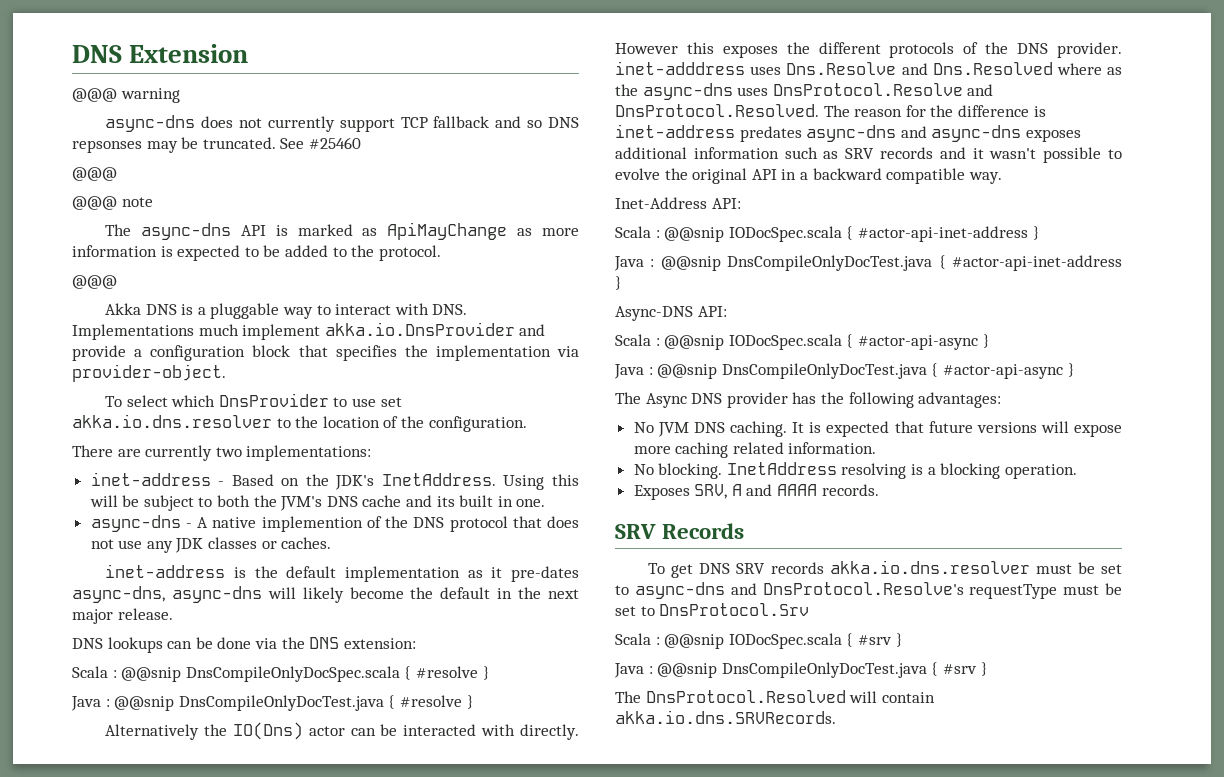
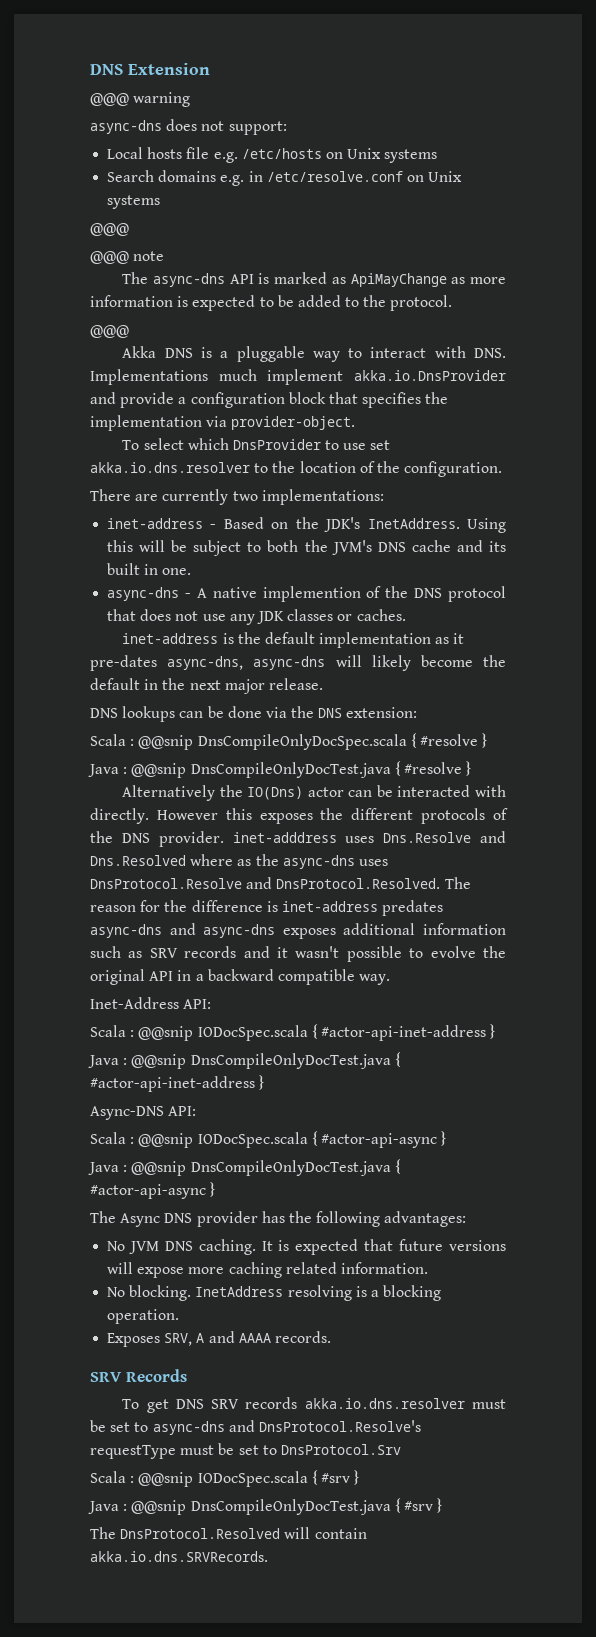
[267,116,580,132] [72,137,361,153] currently support TCP fallback and so DNS repsonses may be truncated. See #25460 -> [228,121,287,135] [107,147,438,163] [107,170,463,186] [107,195,161,209] support: // Local hosts file e.g. /etc/hosts on Unix systems // Search domains e.g. in /etc/resolve.conf on Unix systems

